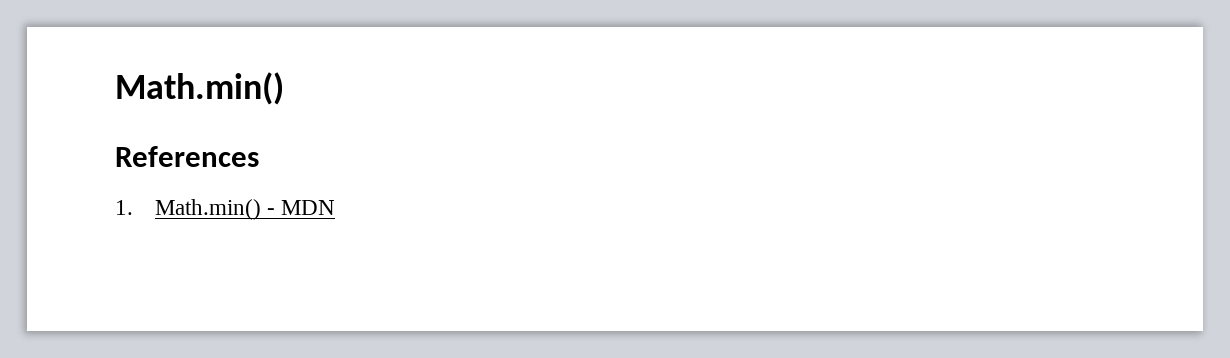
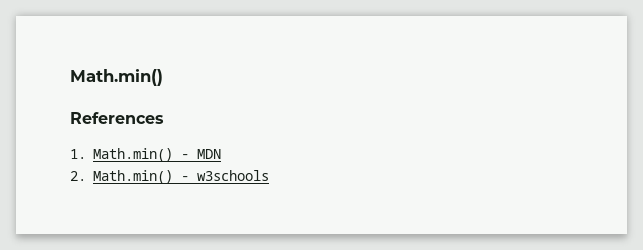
(336, 207) none -> [70,170,269,184] // 2. Math.min() - w3schools

